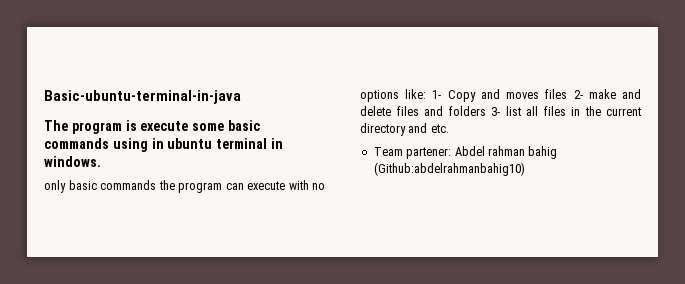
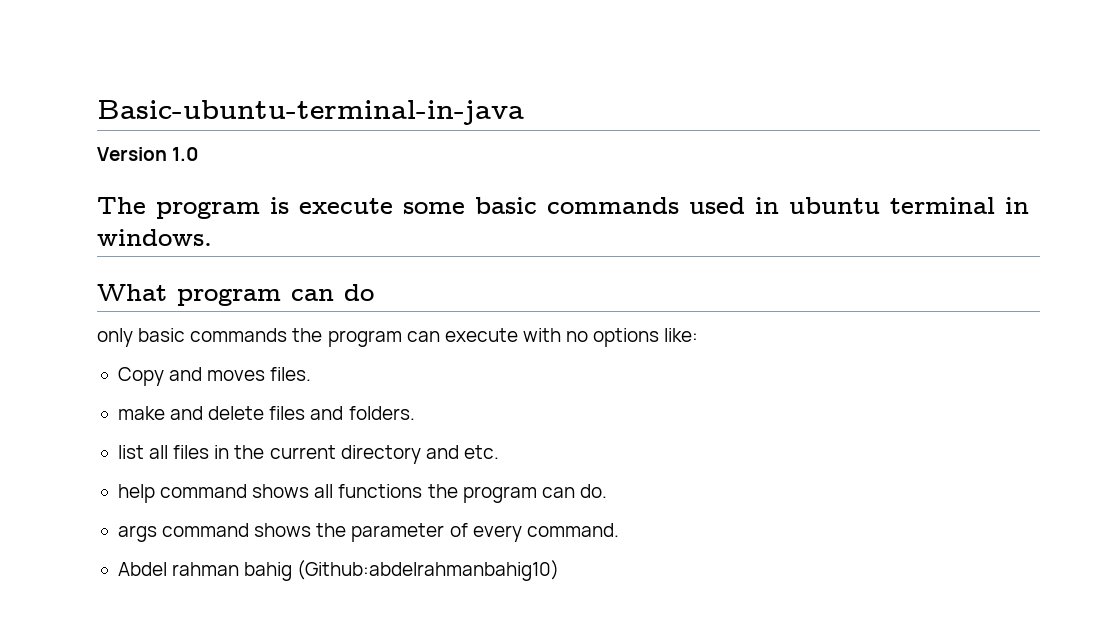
(241, 97) none -> [97,147,200,161] // Version 1.0
[112,138,148,152] using -> [689,197,745,214] used
(101, 161) none -> [97,284,374,306] // What program can do
[432,90,442,99] 1- -> (699, 335) //
[545,89,583,99] files 2- -> [270,367,312,381] files. //
[448,106,500,116] folders 3- -> [348,406,415,420] folders. //
[373,147,452,159] Team partener: -> [117,484,607,503] [117,523,619,542] help command shows all functions the program can do. // args command shows the parameter of every command. //

